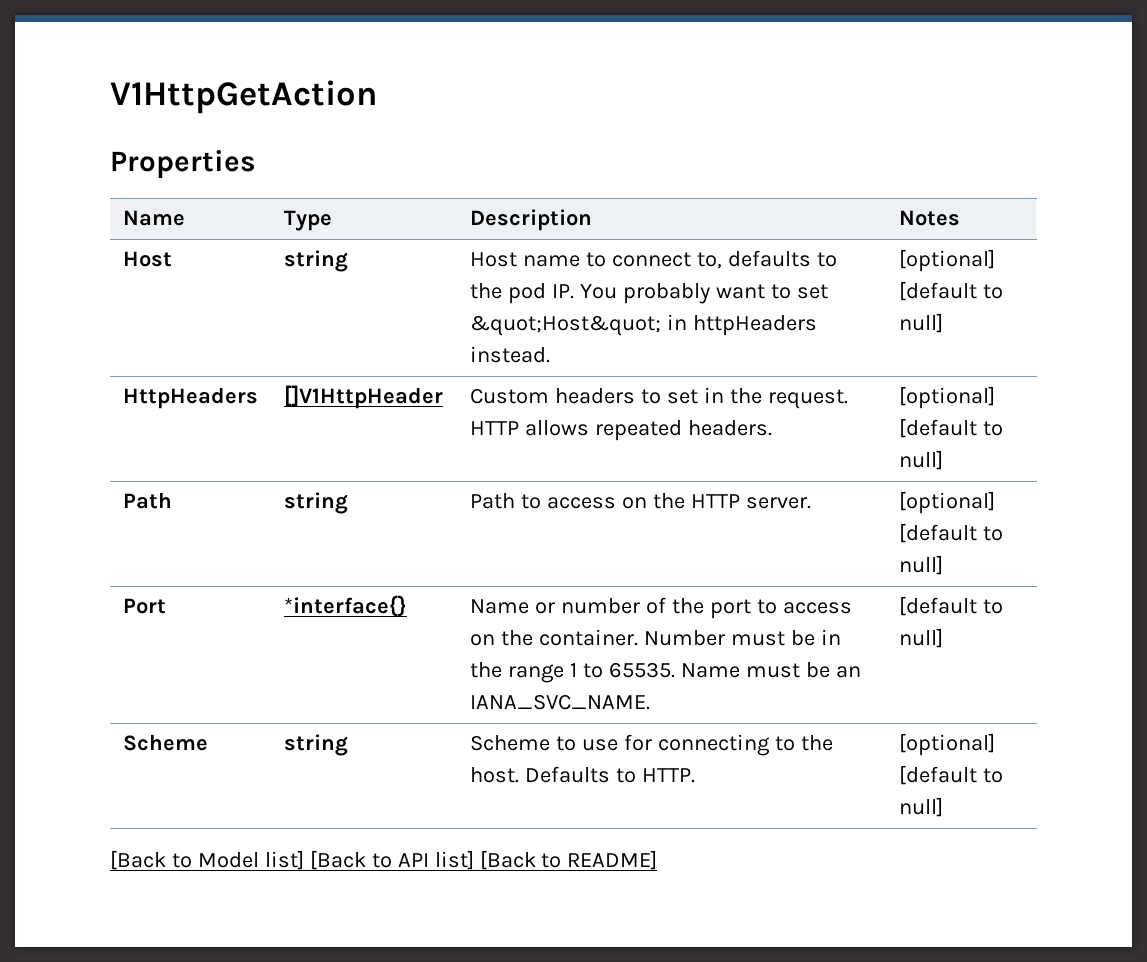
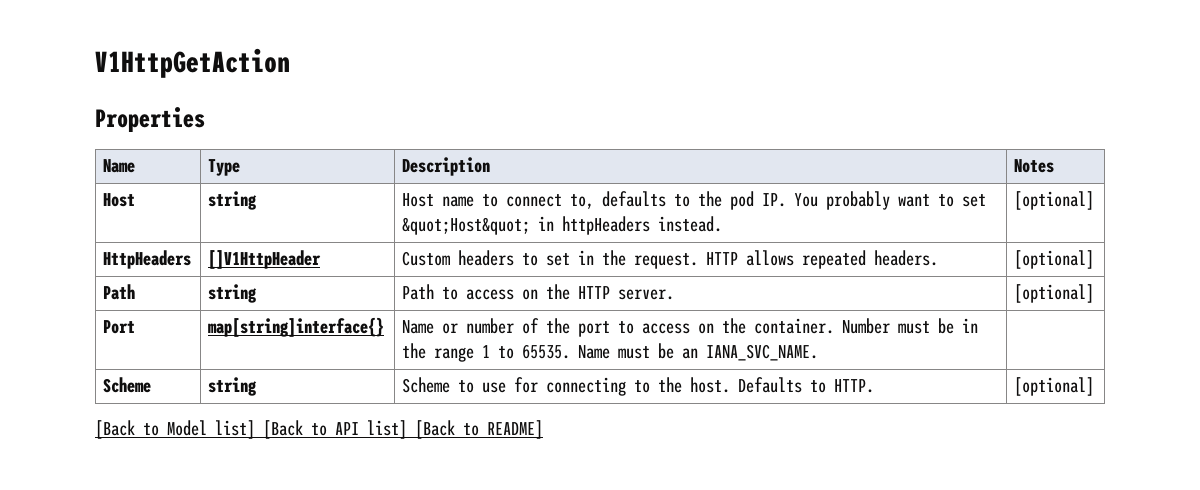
[898,281,1003,301] [898,313,943,333] [default to null] -> (1095, 200) none
[898,418,1003,438] [898,450,943,470] [default to null] -> (1095, 259) none
[898,523,1003,543] [898,555,943,575] [default to null] -> (1095, 293) none
[283,595,407,617] *interface{} -> [208,317,385,337] map[string]interface{}
[898,596,1003,616] [898,628,943,648] [default to null] -> (819, 352) none
[898,765,1003,785] [898,797,943,817] [default to null] -> (1095, 386) none

